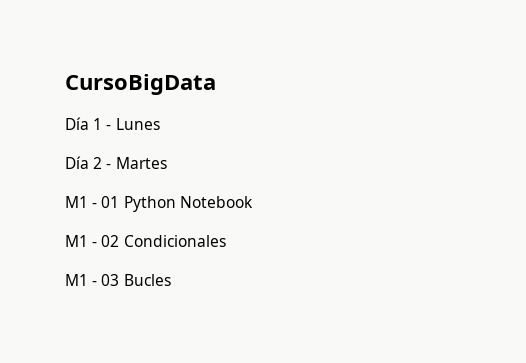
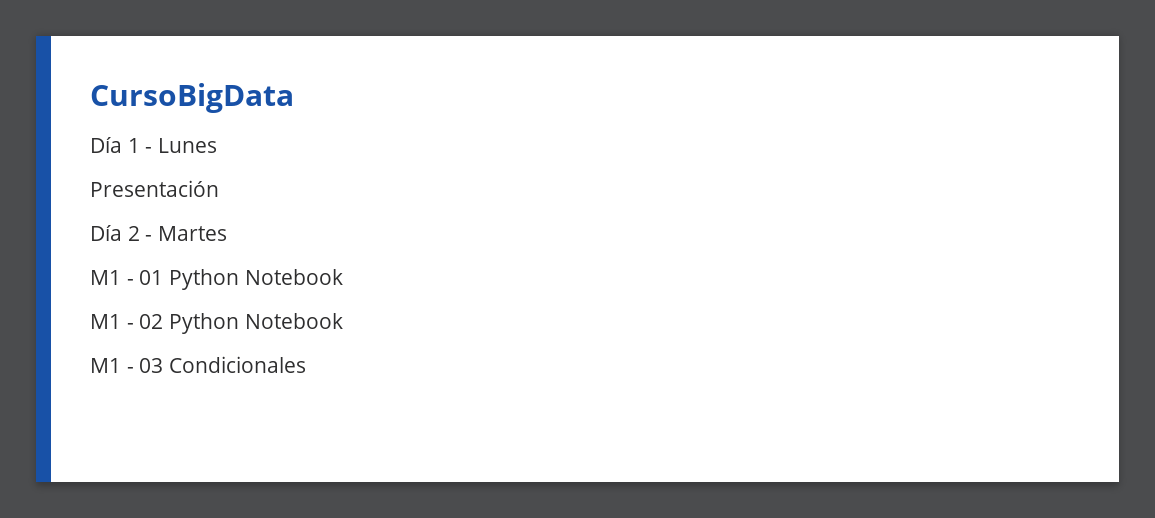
(160, 124) none -> [90,180,219,197] // Presentación
[123,235,226,247] Condicionales -> [169,313,343,334] Python Notebook
[123,274,171,286] Bucles -> [169,356,307,373] Condicionales

